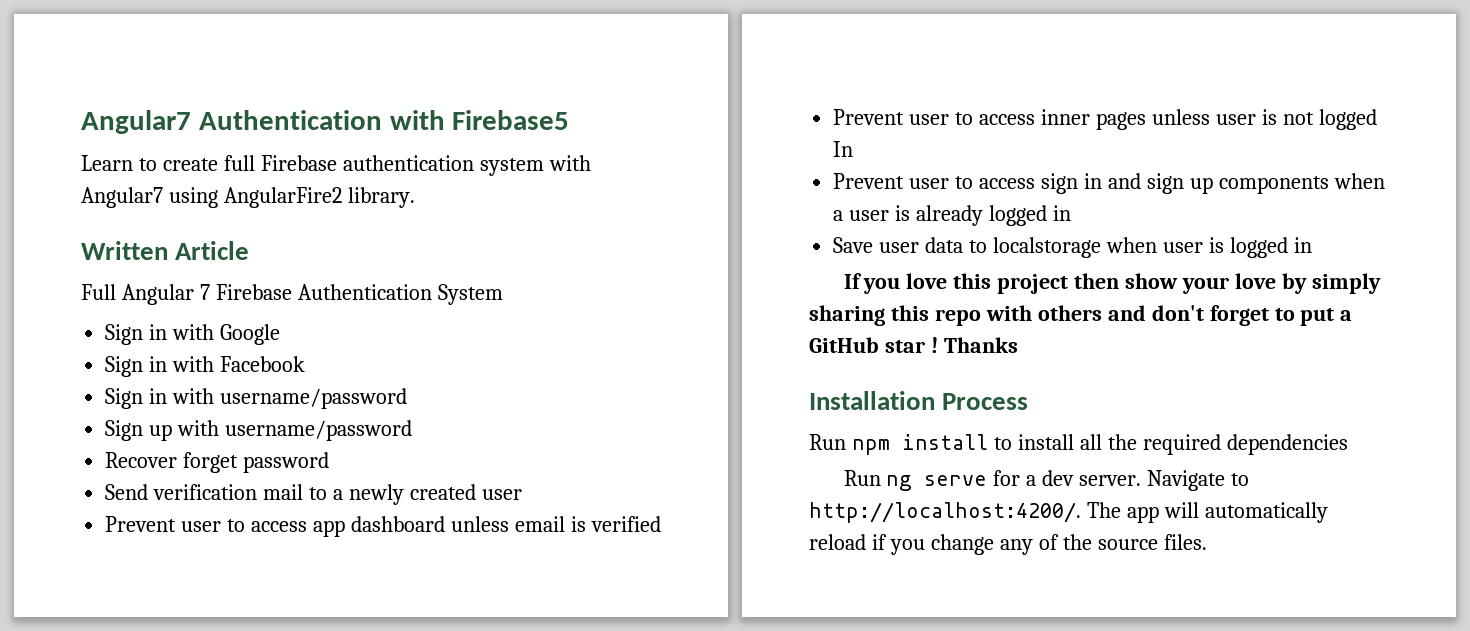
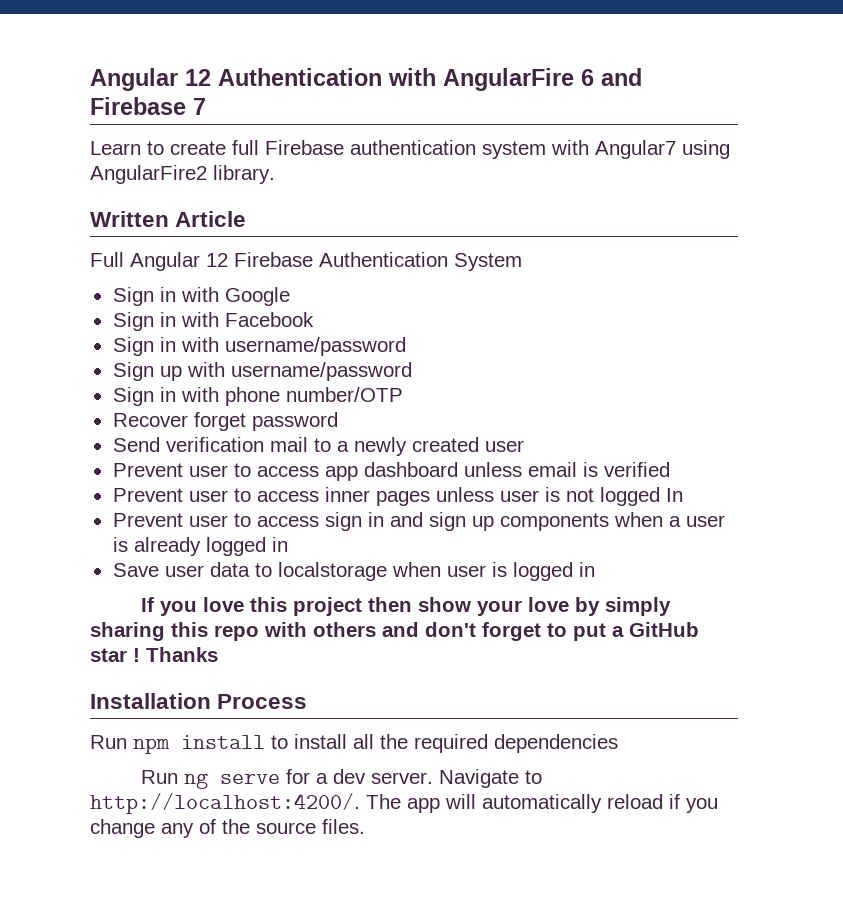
[81,110,570,134] Angular7 Authentication with Firebase5 -> [90,68,642,91] [90,97,206,115] Angular 12 Authentication with AngularFire 6 and Firebase 7
[199,284,210,300] 7 -> [206,253,228,267] 12
(413, 430) none -> [112,387,403,406] // Sign in with phone number/OTP

